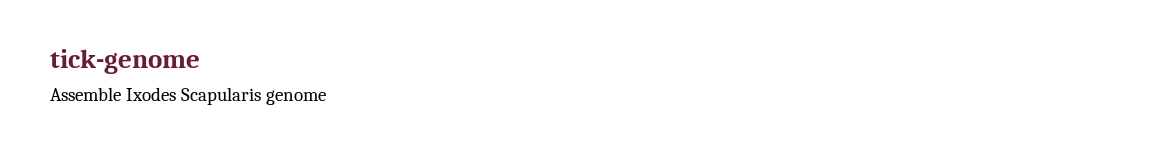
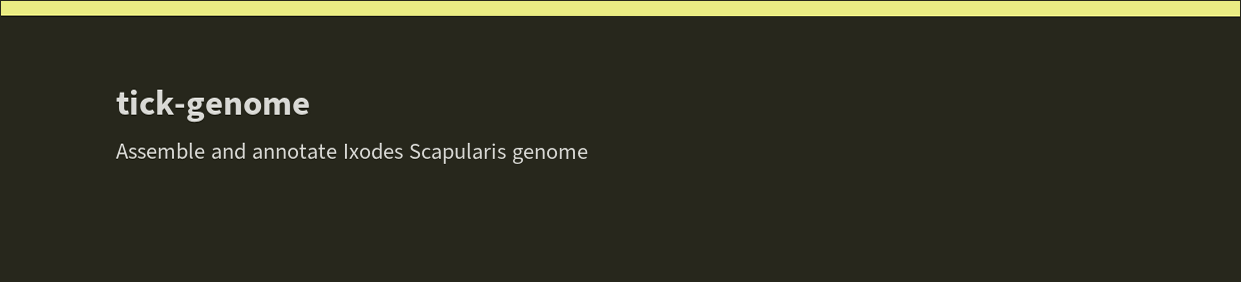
(121, 94) none -> [210,142,338,160] and annotate

